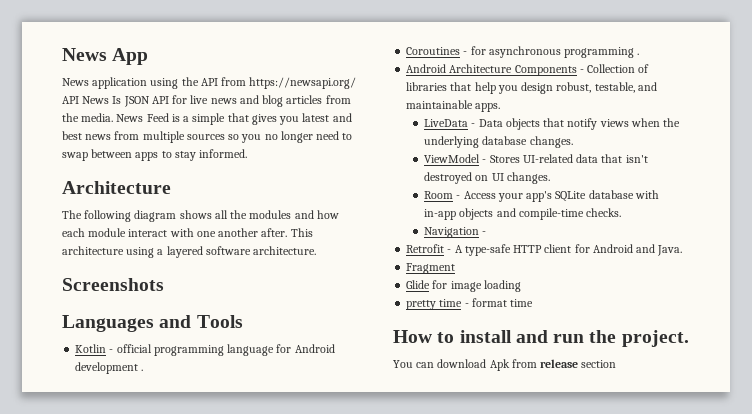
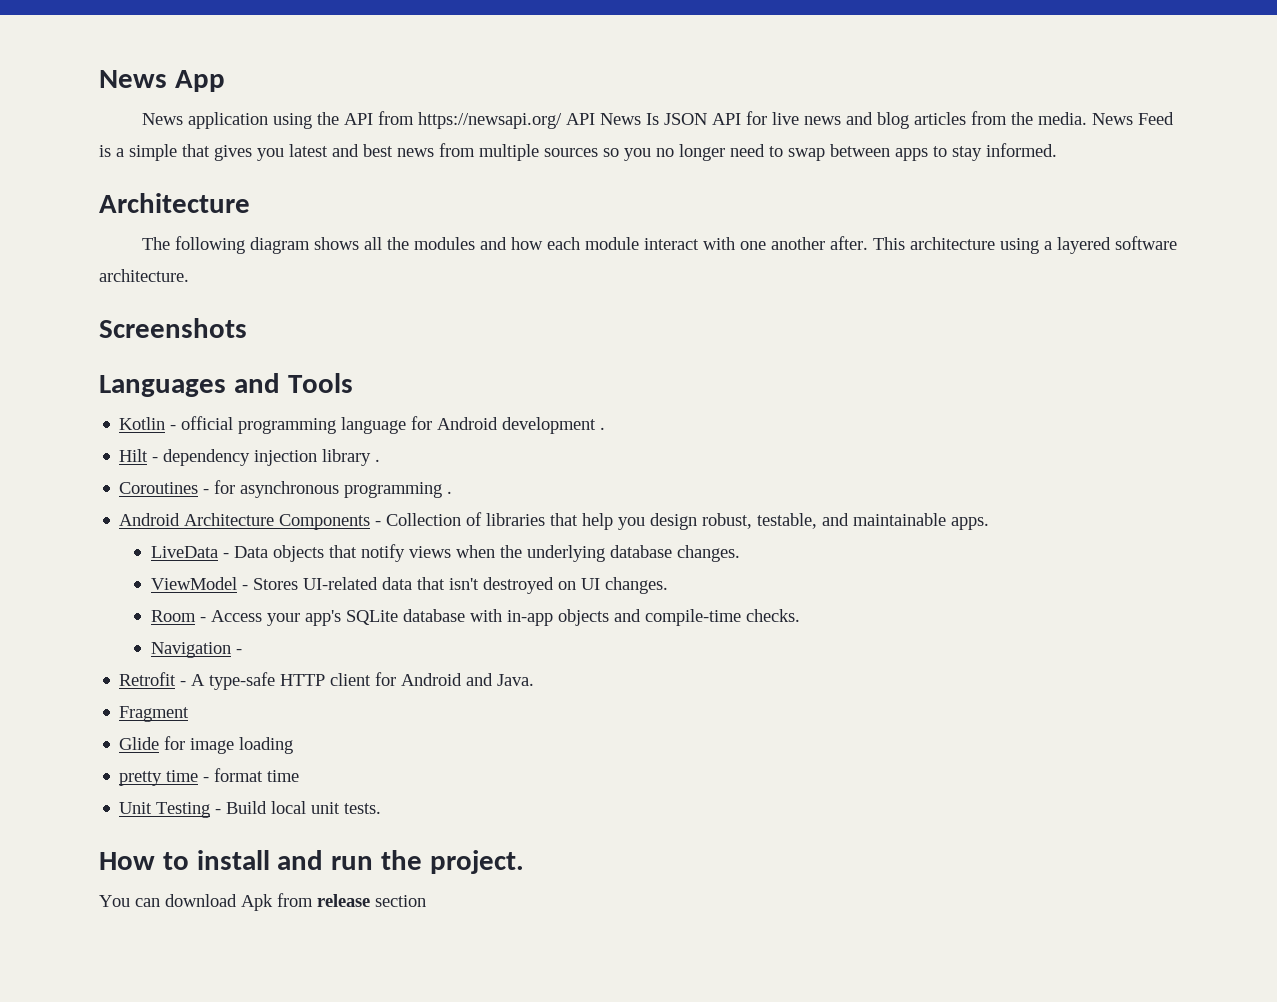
(144, 370) none -> [119,449,381,466] // Hilt - dependency injection library .
(534, 303) none -> [119,801,382,818] // Unit Testing - Build local unit tests.

